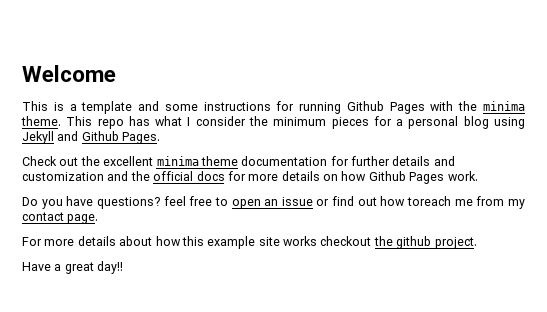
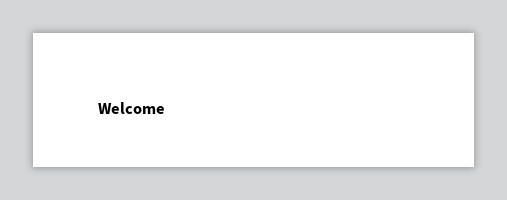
[22,101,525,114] [21,116,525,129] [22,131,161,144] [22,156,455,166] [22,171,478,184] [22,196,525,209] [22,212,99,224] [22,236,477,249] [22,261,124,274] // This is a template and some instructions for running Github Pages with the minima theme. This repo has what I consider the minimum pieces for a personal blog using Jekyll and Github Pages. // Check out the excellent minima theme documentation for further details and customization and the official docs for more details on how Github Pages work. // Do you have questions? feel free to open an issue or find out how toreach me from my contact page. // For more details about how this example site works checkout the github project. // Have a great day!! -> (165, 108) none

